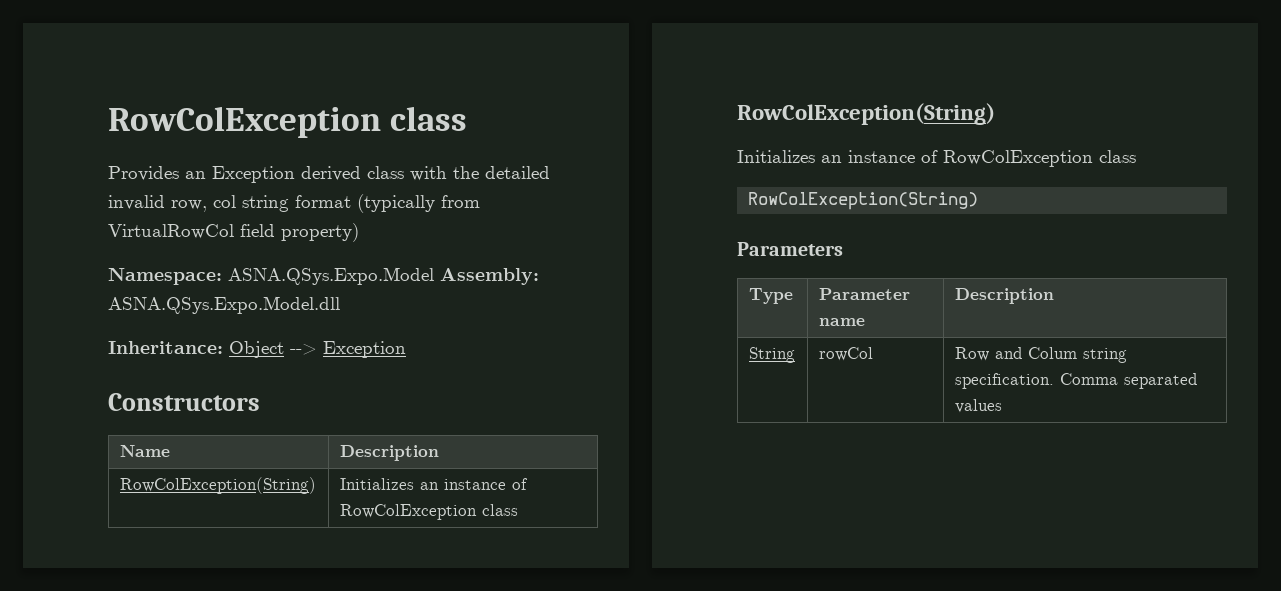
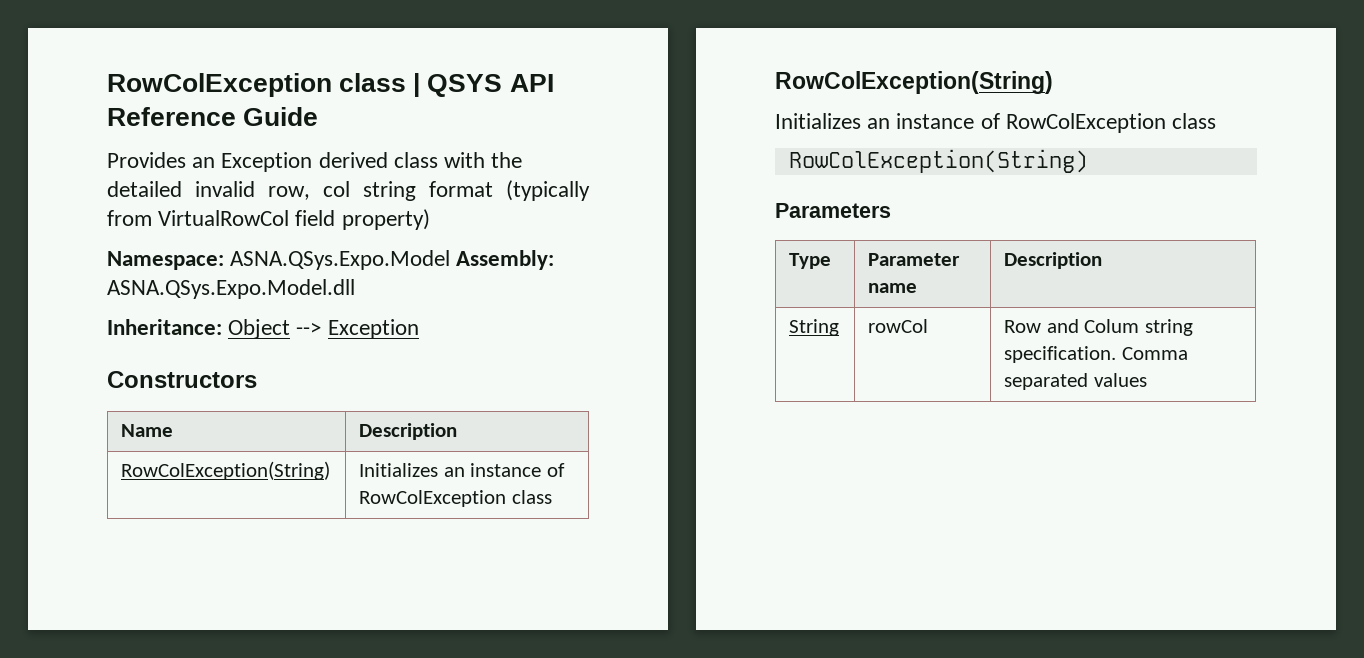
[108,106,468,138] RowColException class -> [107,73,554,97] [107,107,319,126] RowColException class | QSYS API Reference Guide

